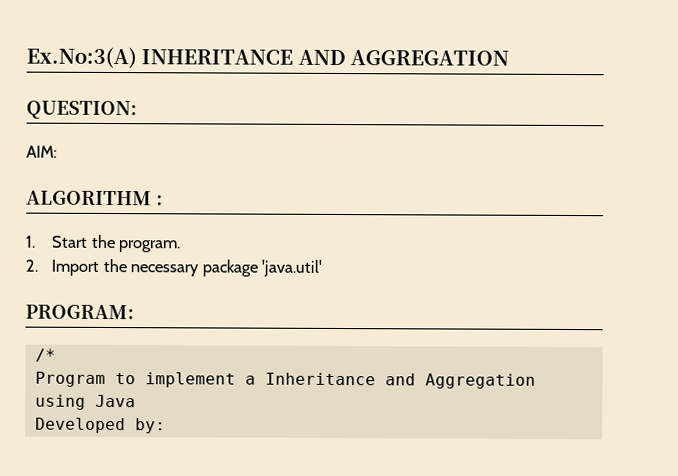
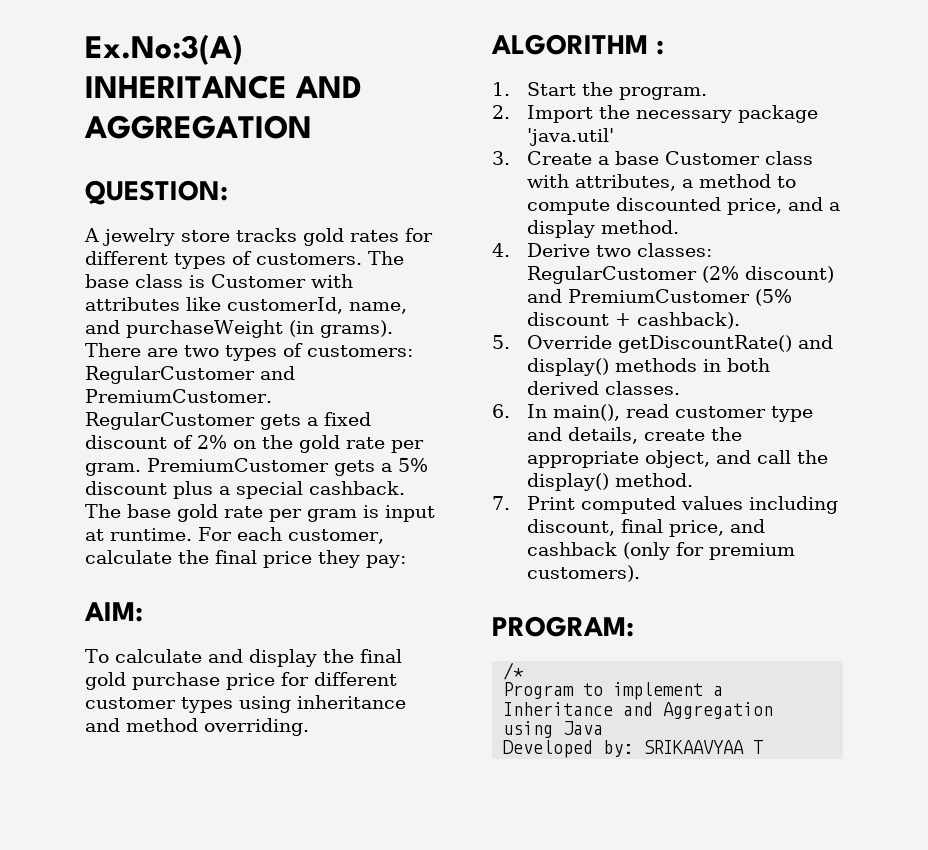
[26,145,57,158] AIM: -> [84,228,433,246] [85,251,404,269] [85,274,353,288] [85,297,407,314] [85,320,393,338] [85,343,413,361] [85,366,295,384] [85,389,272,403] [85,412,371,430] [85,435,424,453] [85,458,428,476] [85,481,405,499] [85,504,435,522] [85,527,384,544] [85,550,406,568] [84,602,143,622] [85,649,402,667] [85,672,397,690] [85,695,406,713] [85,718,309,736] A jewelry store tracks gold rates for different types of customers. The base class is Customer with attributes like customerId, name, and purchaseWeight (in grams). There are two types of customers: RegularCustomer and PremiumCustomer. RegularCustomer gets a fixed discount of 2% on the gold rate per gram. PremiumCustomer gets a 5% discount plus a special cashback. The base gold rate per gram is input at runtime. For each customer, calculate the final price they pay: // AIM: // To calculate and display the final gold purchase price for different customer types using inheritance and method overriding.
(323, 268) none -> [492,151,813,165] [526,174,796,191] [526,197,840,215] [526,220,679,238] [492,243,712,257] [526,266,834,284] [526,289,792,306] [526,312,740,329] [492,335,833,353] [526,358,770,376] [526,381,680,395] [492,404,813,422] [526,427,742,444] [526,450,828,468] [526,473,693,491] [492,496,838,514] [526,519,765,537] [526,542,795,560] [526,565,640,582] // 3. Create a base Customer class with attributes, a method to compute discounted price, and a display method. // 4. Derive two classes: RegularCustomer (2% discount) and PremiumCustomer (5% discount + cashback). // 5. Override getDiscountRate() and display() methods in both derived classes. // 6. In main(), read customer type and details, create the appropriate object, and call the display() method. // 7. Print computed values including discount, final price, and cashback (only for premium customers).
(166, 426) none -> [643,740,764,754] SRIKAAVYAA T

